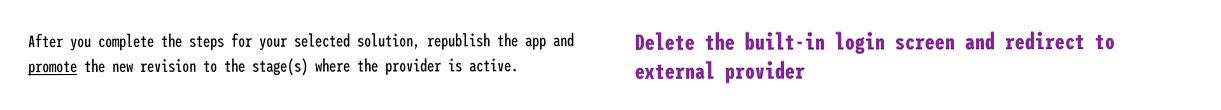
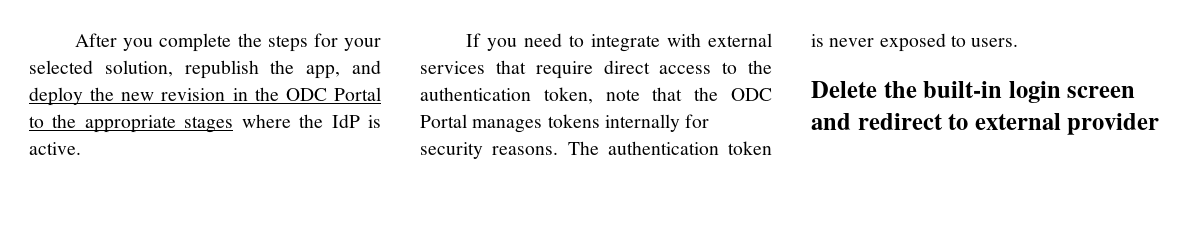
[524,32,574,51] [28,57,309,77] app and promote the new revision to the stage(s) -> [306,60,382,79] [29,87,381,106] [29,114,234,133] app, and deploy the new revision in the ODC Portal to the appropriate stages
[385,57,443,76] provider -> [331,114,360,128] IdP
(519, 65) none -> [466,33,772,52] [420,60,772,79] [420,87,772,104] [420,114,710,133] [420,141,772,159] [811,33,1019,52] // If you need to integrate with external services that require direct access to the authentication token, note that the ODC Portal manages tokens internally for security reasons. The authentication token is never exposed to users.

